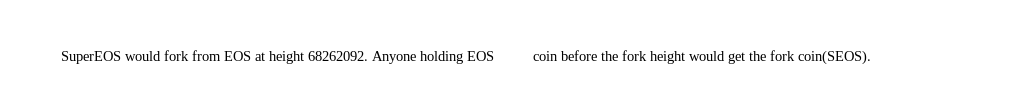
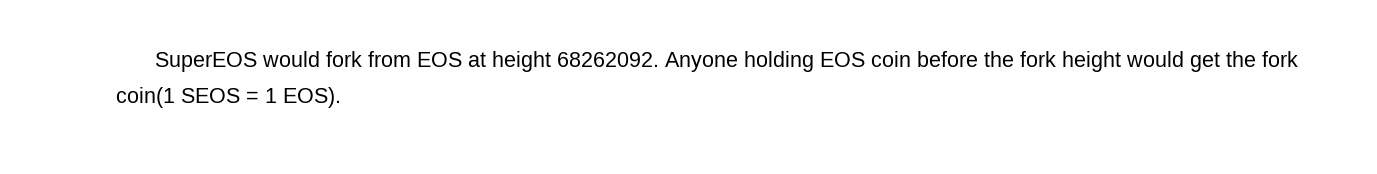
[798,50,871,65] coin(SEOS). -> [116,87,341,108] coin(1 SEOS = 1 EOS).

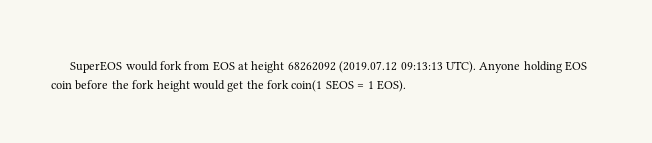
[556,52,659,67] 68262092. -> [287,61,476,73] 68262092 (2019.07.12 09:13:13 UTC).

